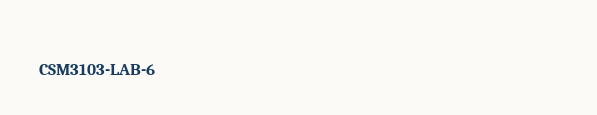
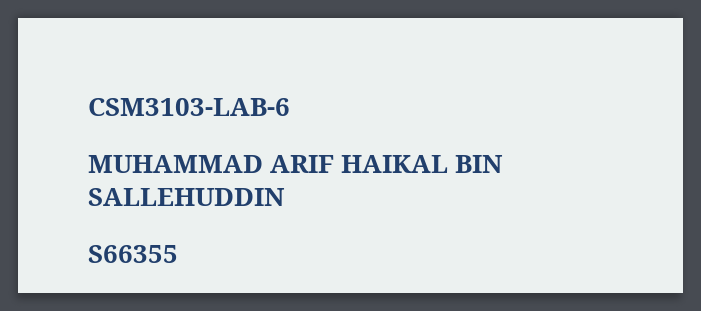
(155, 69) none -> [88,155,504,173] [88,188,285,206] [88,245,178,263] // MUHAMMAD ARIF HAIKAL BIN SALLEHUDDIN // S66355

